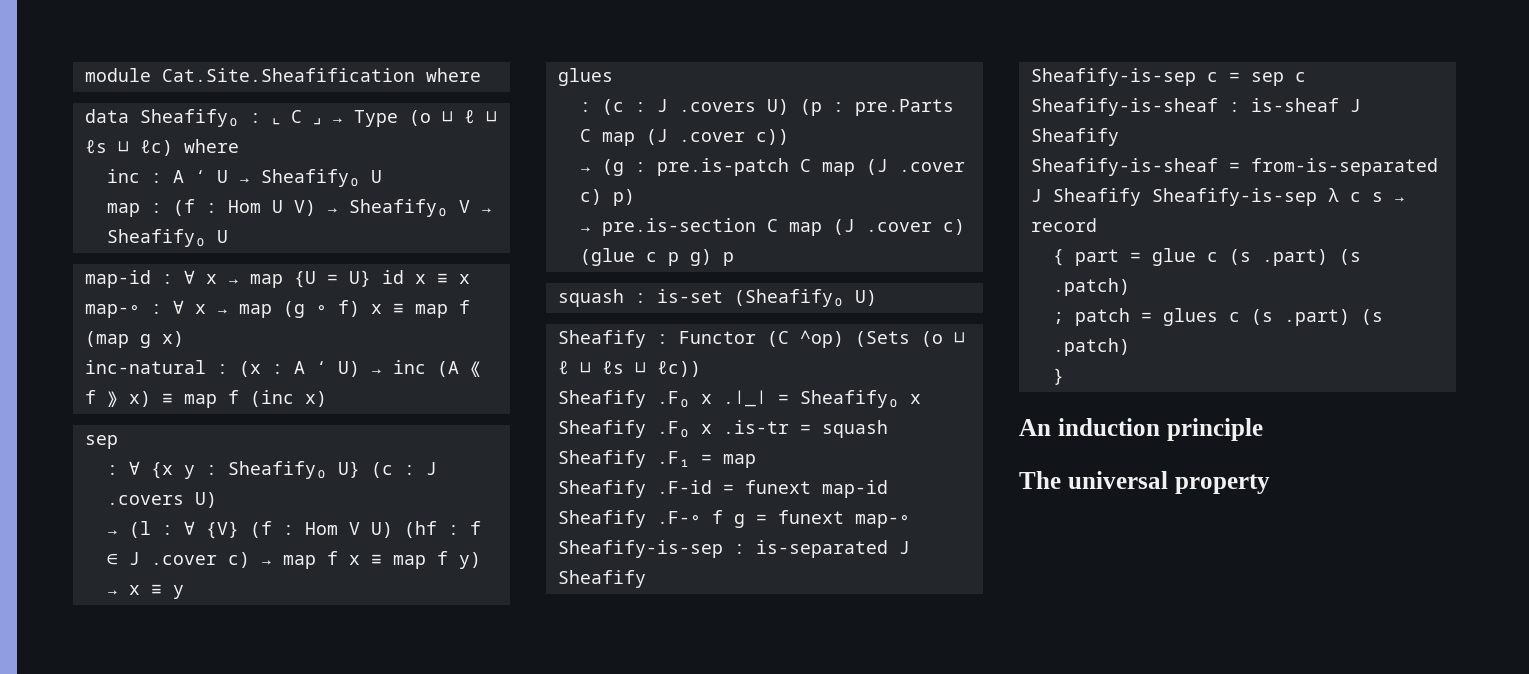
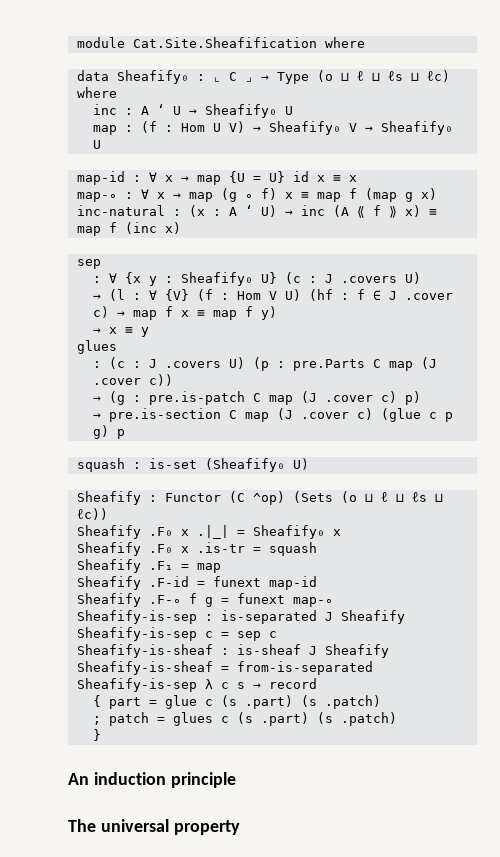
[1031,188,1141,206] J Sheafify -> (373, 668) none

